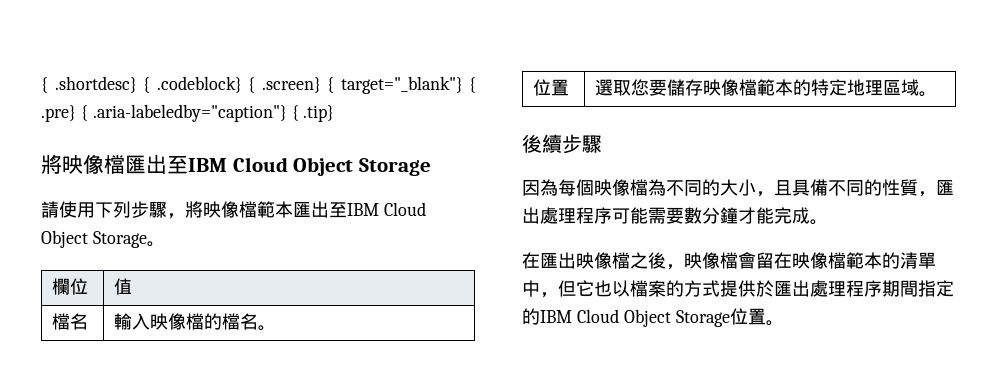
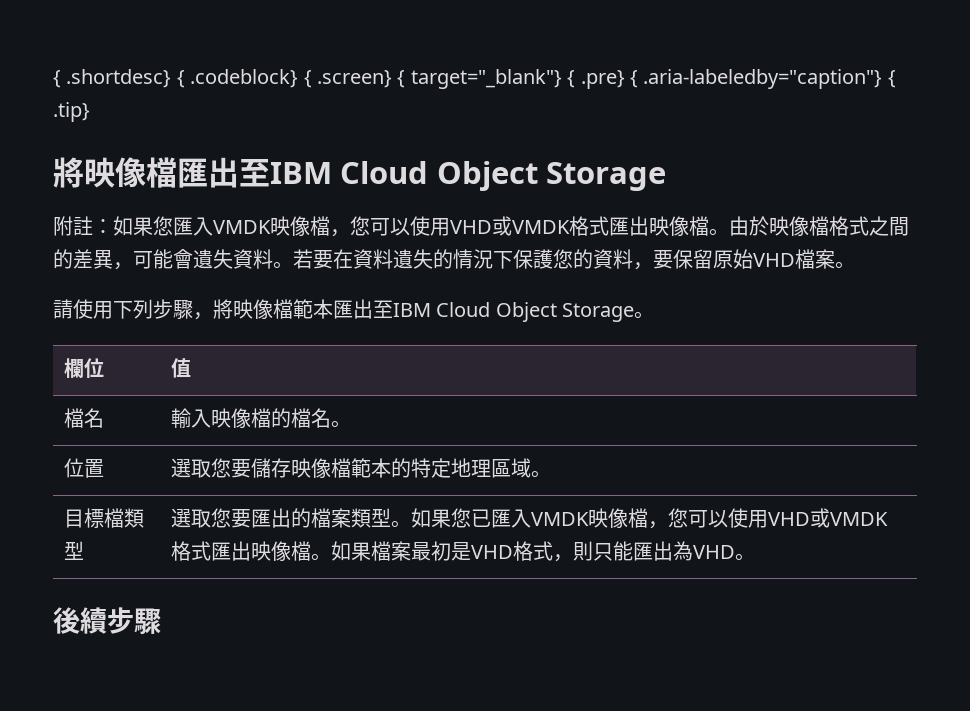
(432, 167) none -> [53,216,909,237] [53,249,855,270] // 附註：如果您匯入VMDK映像檔，您可以使用VHD或VMDK格式匯出映像檔。由於映像檔格式之間的差異，可能會遺失資料。若要在資料遺失的情況下保護您的資料，要保留原始VHD檔案。
[522,134,602,154] [522,179,954,197] [522,207,828,225] [522,252,936,270] [522,280,954,298] [522,308,784,327] // 後續步驟 // 因為每個映像檔為不同的大小，且具備不同的性質，匯出處理程序可能需要數分鐘才能完成。 // 在匯出映像檔之後，映像檔會留在映像檔範本的清單中，但它也以檔案的方式提供於匯出處理程序期間指定的IBM Cloud Object Storage位置。 -> [63,508,144,528] [63,541,84,560] [170,508,888,529] [170,541,755,562] [53,607,161,634] // 目標檔類型 | 選取您要匯出的檔案類型。如果您已匯入VMDK映像檔，您可以使用VHD或VMDK格式匯出映像檔。如果檔案最初是VHD格式，則只能匯出為VHD。 // 後續步驟

